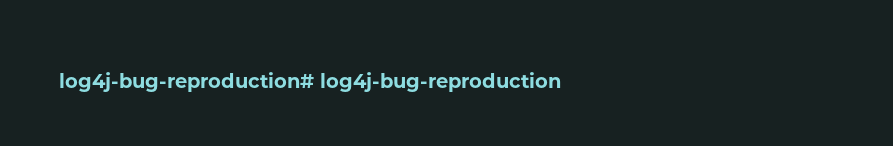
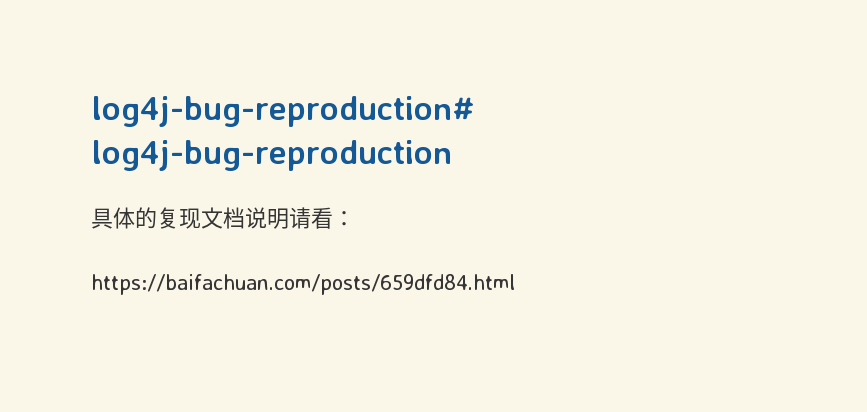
(561, 82) none -> [91,207,355,229] [91,274,515,295] // 具体的复现文档说明请看： // https://baifachuan.com/posts/659dfd84.html

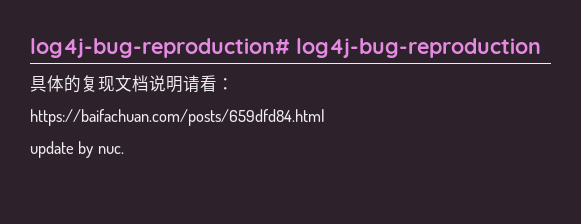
(515, 284) none -> [30,141,124,158] // update by nuc.

